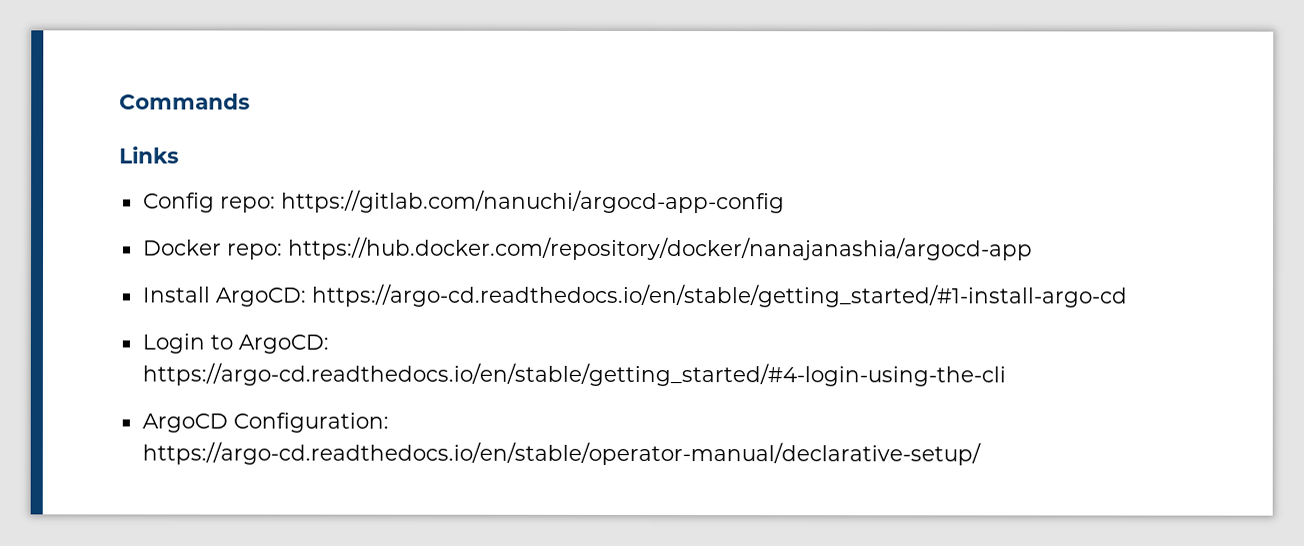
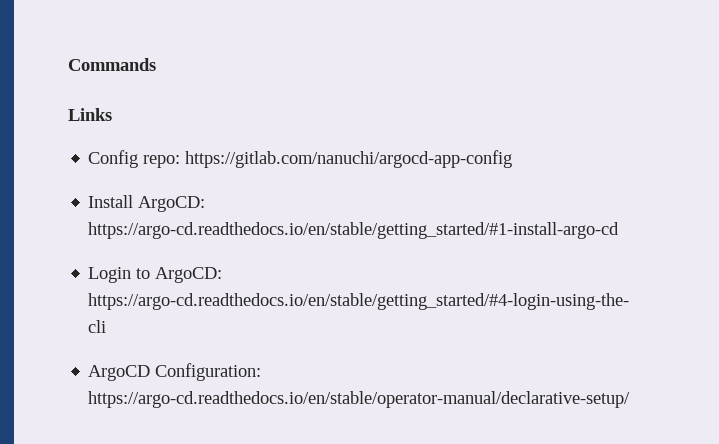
[142,236,1033,261] // Docker repo: https://hub.docker.com/repository/docker/nanajanashia/argocd-app -> (513, 159) none

